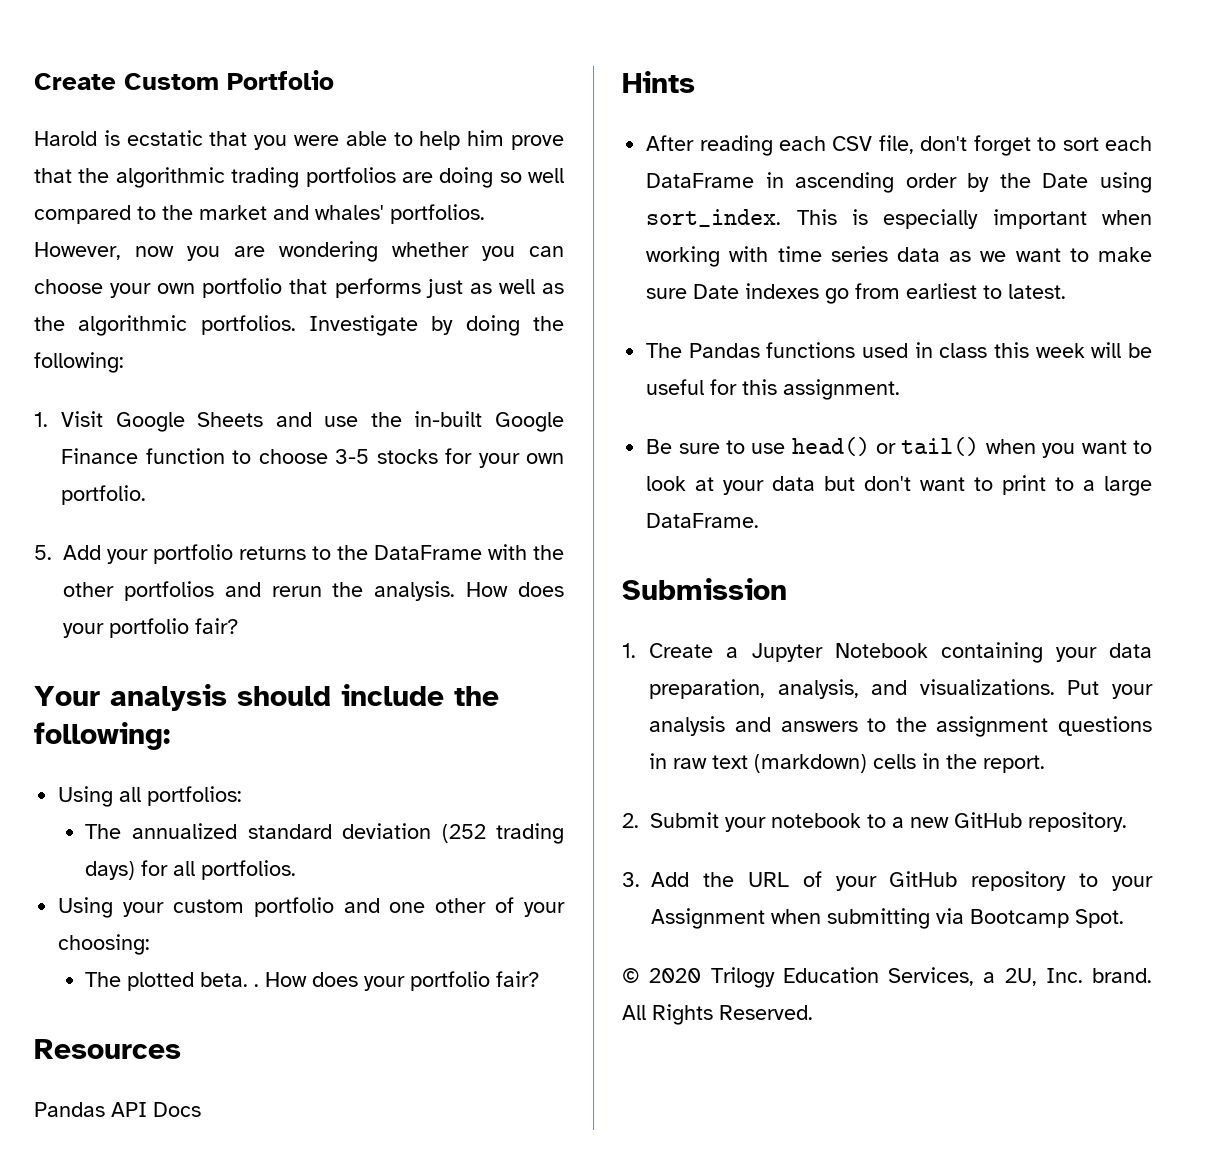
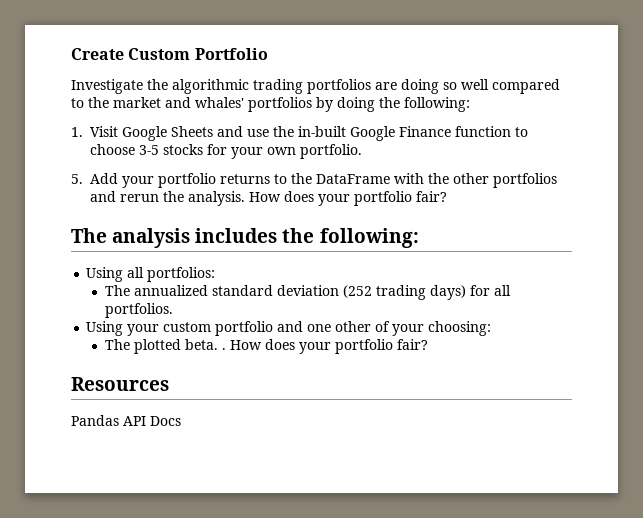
[34,130,564,150] [34,168,72,183] Harold is ecstatic that you were able to help him prove that -> [71,79,143,94] Investigate
[390,204,485,224] [34,241,564,262] [34,278,564,298] [34,315,418,336] portfolios. However, now you are wondering whether you can choose your own portfolio that performs just as well as the algorithmic portfolios. Investigate -> [248,97,312,112] portfolios
[34,684,444,711] Your analysis should include -> [71,228,278,248] The analysis includes
[622,71,695,93] [646,135,1152,156] [646,172,1152,193] [646,209,1152,229] [646,246,1152,267] [646,283,1067,304] [646,342,1152,358] [646,379,901,400] [646,437,1152,458] [646,475,1152,496] [646,513,760,528] [622,578,787,600] [622,642,1152,663] [649,679,1153,699] [649,716,1152,737] [649,753,1046,773] [622,812,1127,832] [622,871,1153,891] [651,908,1124,929] [622,967,1152,988] [622,1004,813,1025] // Hints // After reading each CSV file, don't forget to sort each DataFrame in ascending order by the Date using sort_index. This is especially important when working with time series data as we want to make sure Date indexes go from earliest to latest. // The Pandas functions used in class this week will be useful for this assignment. // Be sure to use head() or tail() when you want to look at your data but don't want to print to a large DataFrame. // Submission // 1. Create a Jupyter Notebook containing your data preparation, analysis, and visualizations. Put your analysis and answers to the assignment questions in raw text (markdown) cells in the report. // 2. Submit your notebook to a new GitHub repository. // 3. Add the URL of your GitHub repository to your Assignment when submitting via Bootcamp Spot. // © 2020 Trilogy Education Services, a 2U, Inc. brand. All Rights Reserved. -> (181, 421) none

